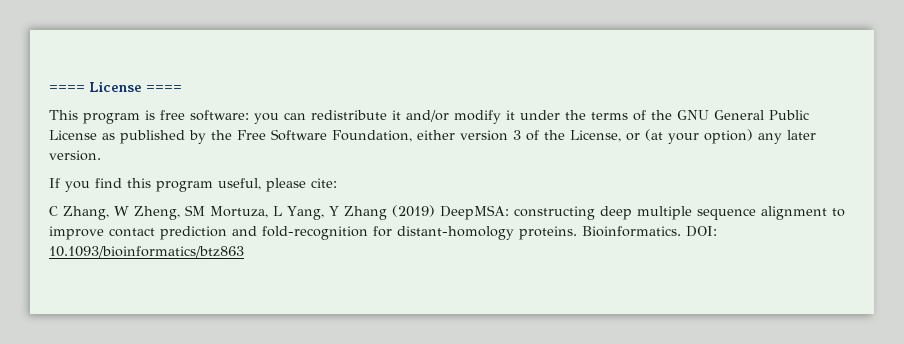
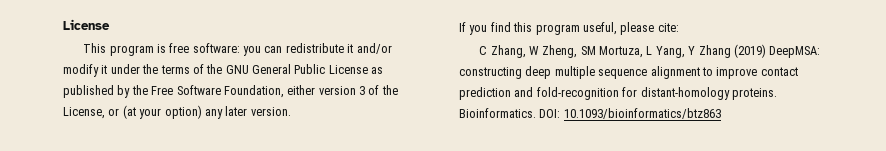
[49,81,182,92] ==== License ==== -> [63,19,110,30] License

